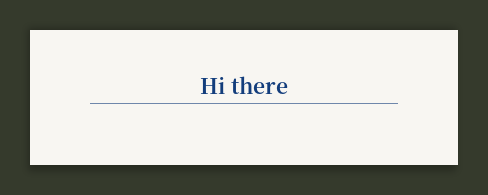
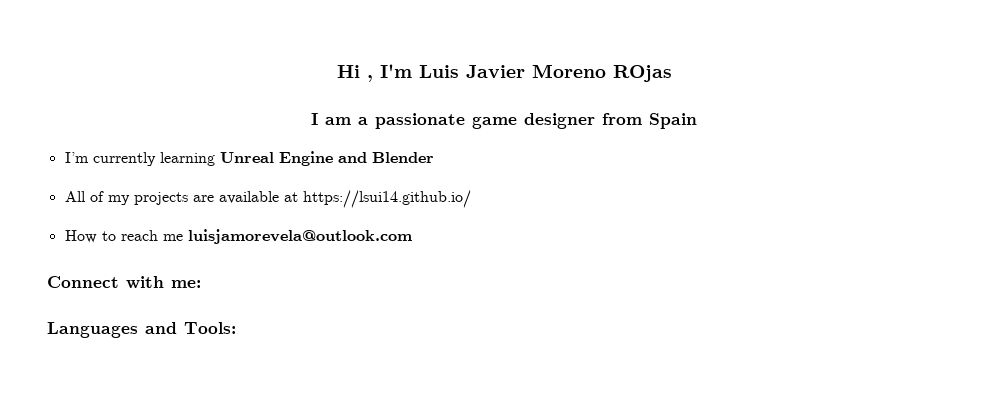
[230,76,288,94] there -> [366,64,672,82] [311,113,697,129] [64,151,434,166] [64,190,471,208] [64,229,412,244] [47,276,201,289] [47,322,236,338] , I'm Luis Javier Moreno ROjas // I am a passionate game designer from Spain // I’m currently learning Unreal Engine and Blender // All of my projects are available at https://lsui14.github.io/ // How to reach me luisjamorevela@outlook.com // Connect with me: // Languages and Tools:

